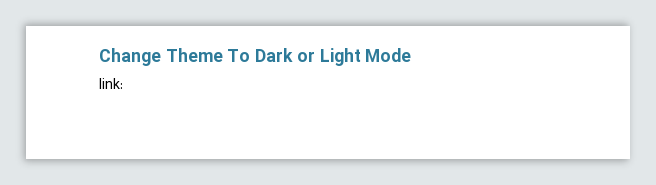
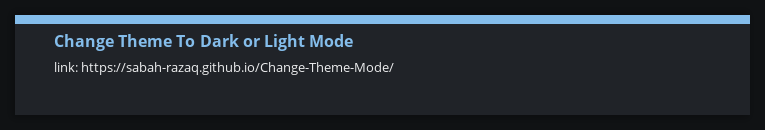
(123, 83) none -> [81,62,395,75] https://sabah-razaq.github.io/Change-Theme-Mode/

